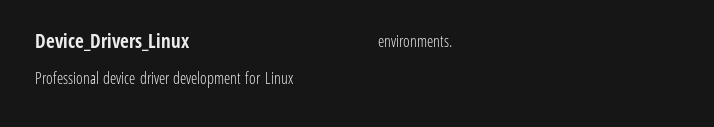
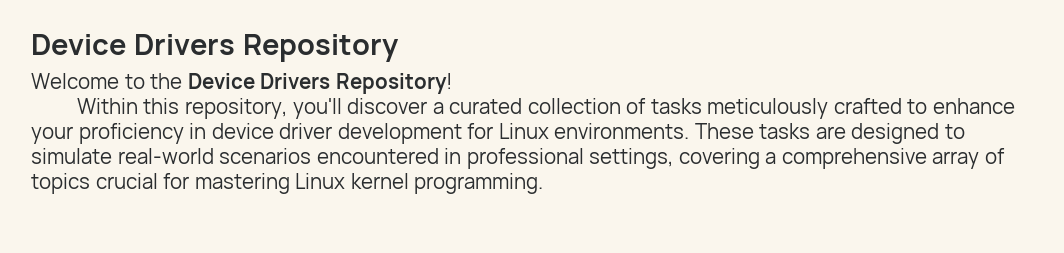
[35,33,190,51] [35,71,99,84] Device_Drivers_Linux // Professional -> [31,34,399,62] [31,73,452,94] [76,98,1015,119] [31,123,207,144] Device Drivers Repository // Welcome to the Device Drivers Repository! // Within this repository, you'll discover a curated collection of tasks meticulously crafted to enhance your proficiency in
(452, 41) none -> [694,123,965,144] [31,148,1005,169] [31,173,544,194] These tasks are designed to simulate real-world scenarios encountered in professional settings, covering a comprehensive array of topics crucial for mastering Linux kernel programming.

